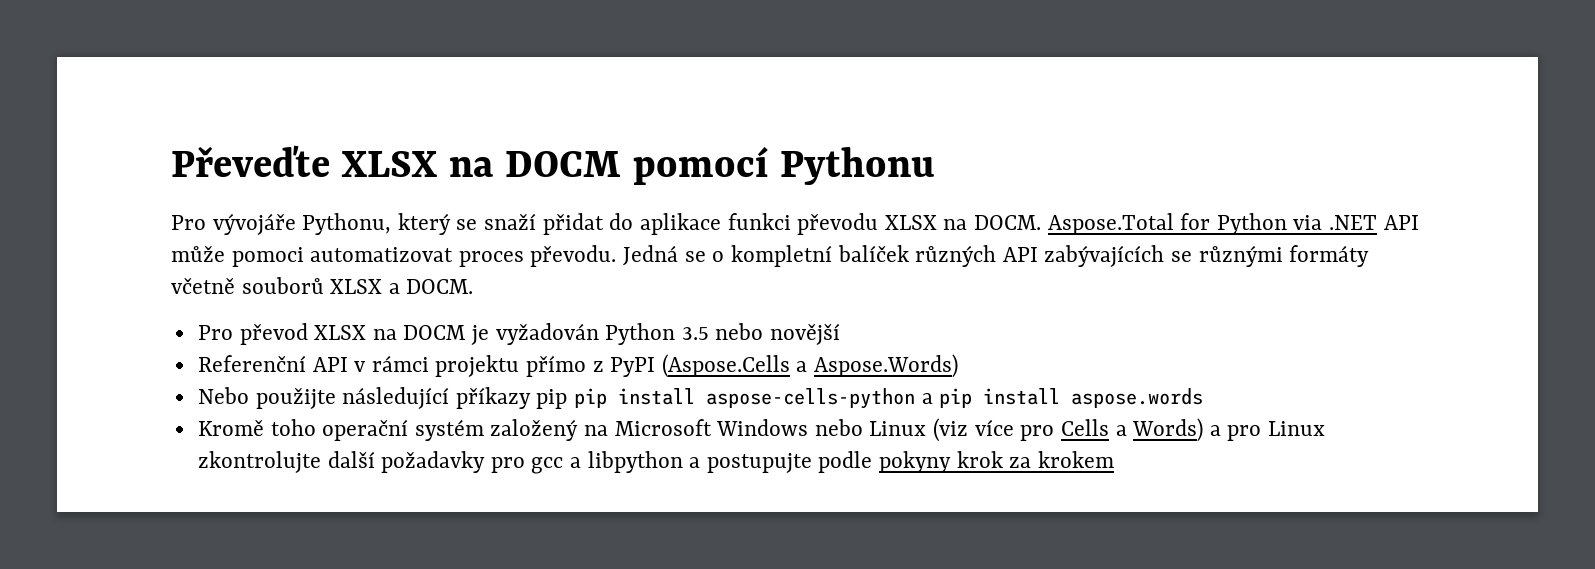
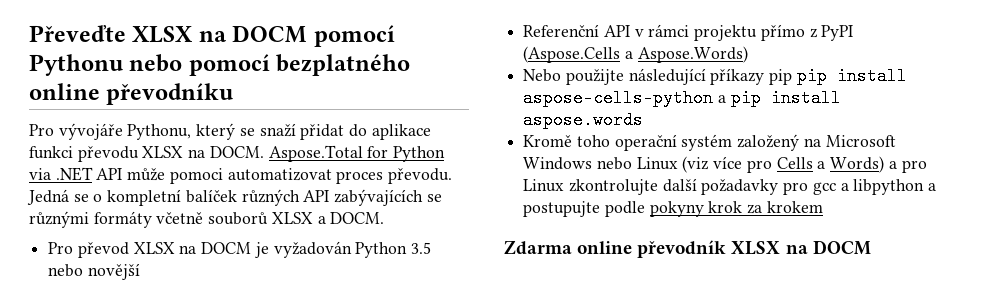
(936, 166) none -> [129,54,411,76] [29,83,234,105] nebo pomocí bezplatného online převodníku
(1114, 459) none -> [504,240,871,258] // Zdarma online převodník XLSX na DOCM

